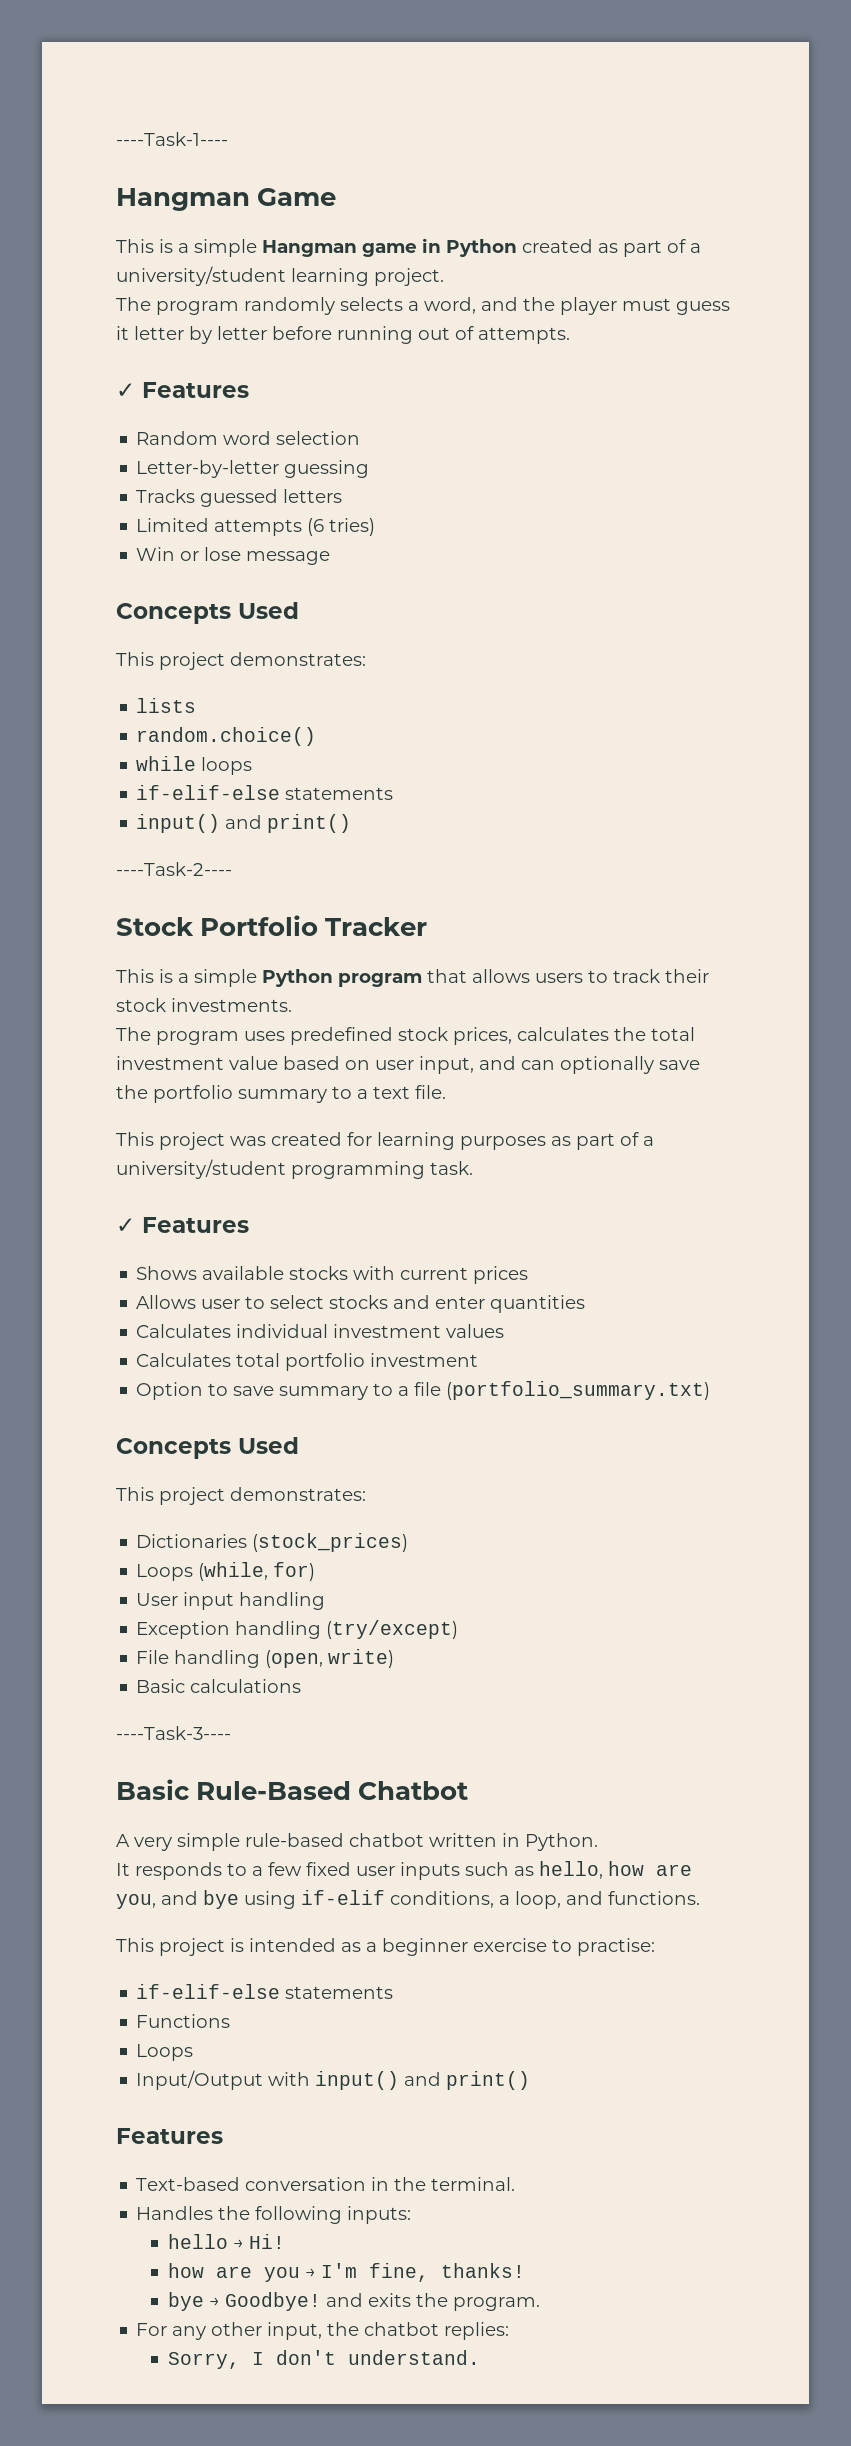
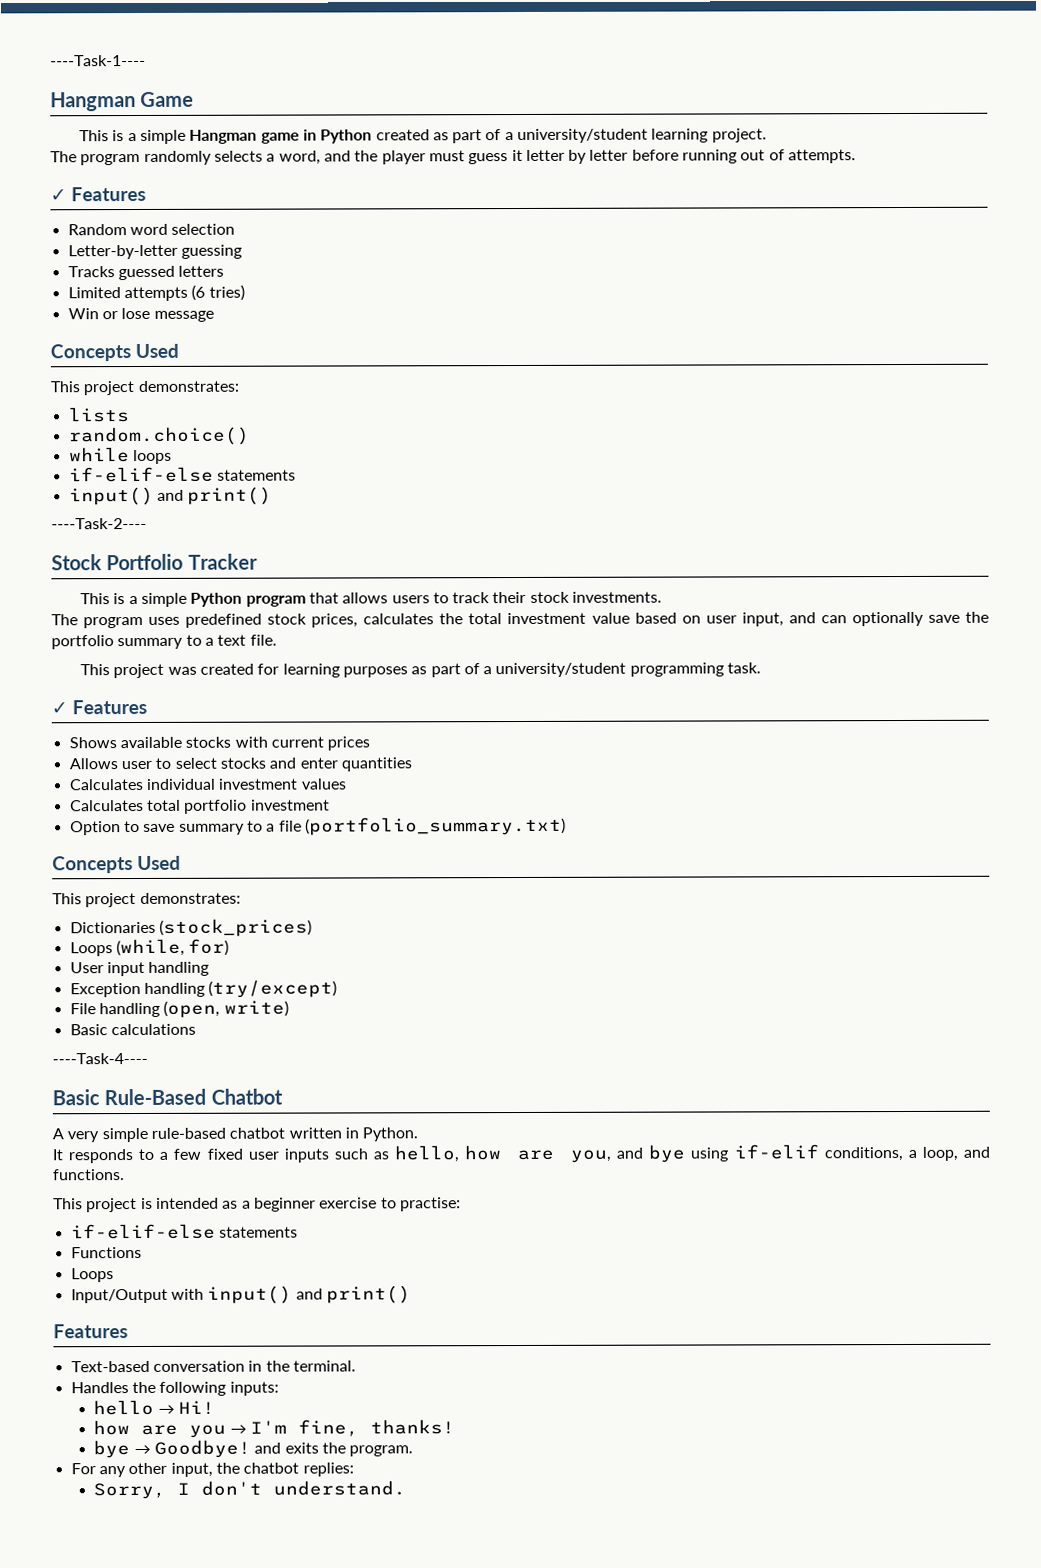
[116,1726,231,1740] ----Task-3---- -> [52,1052,148,1065] ----Task-4----

